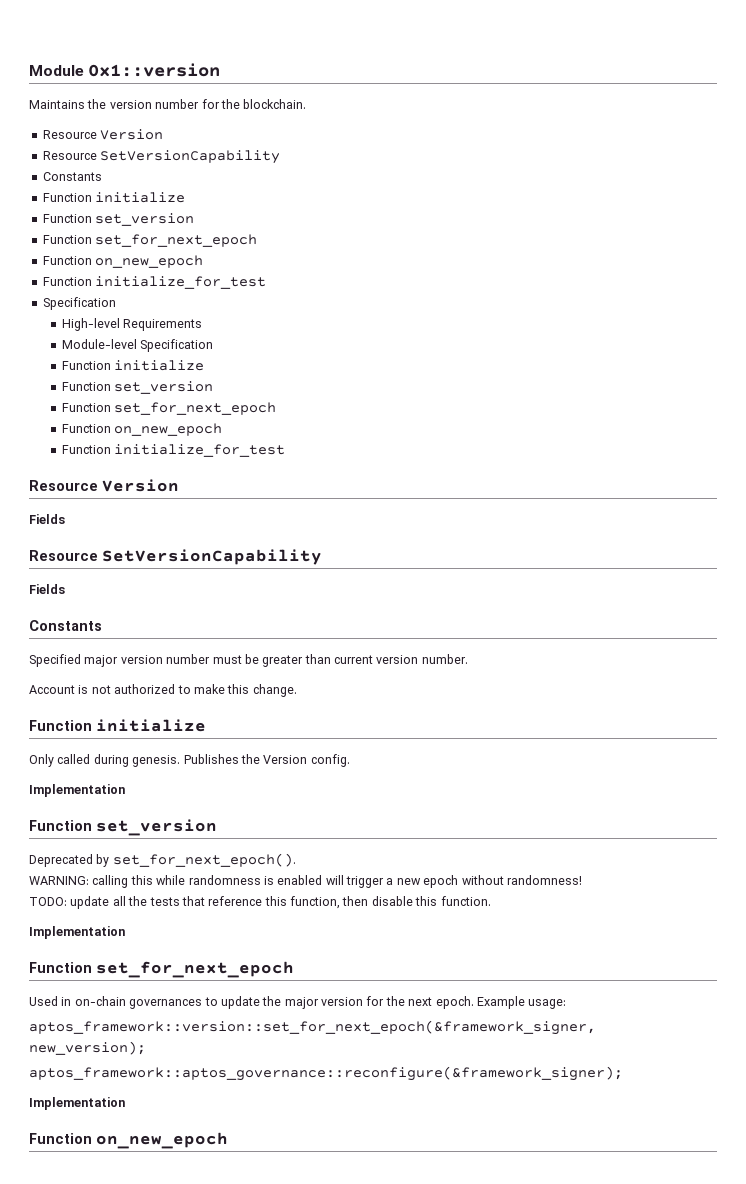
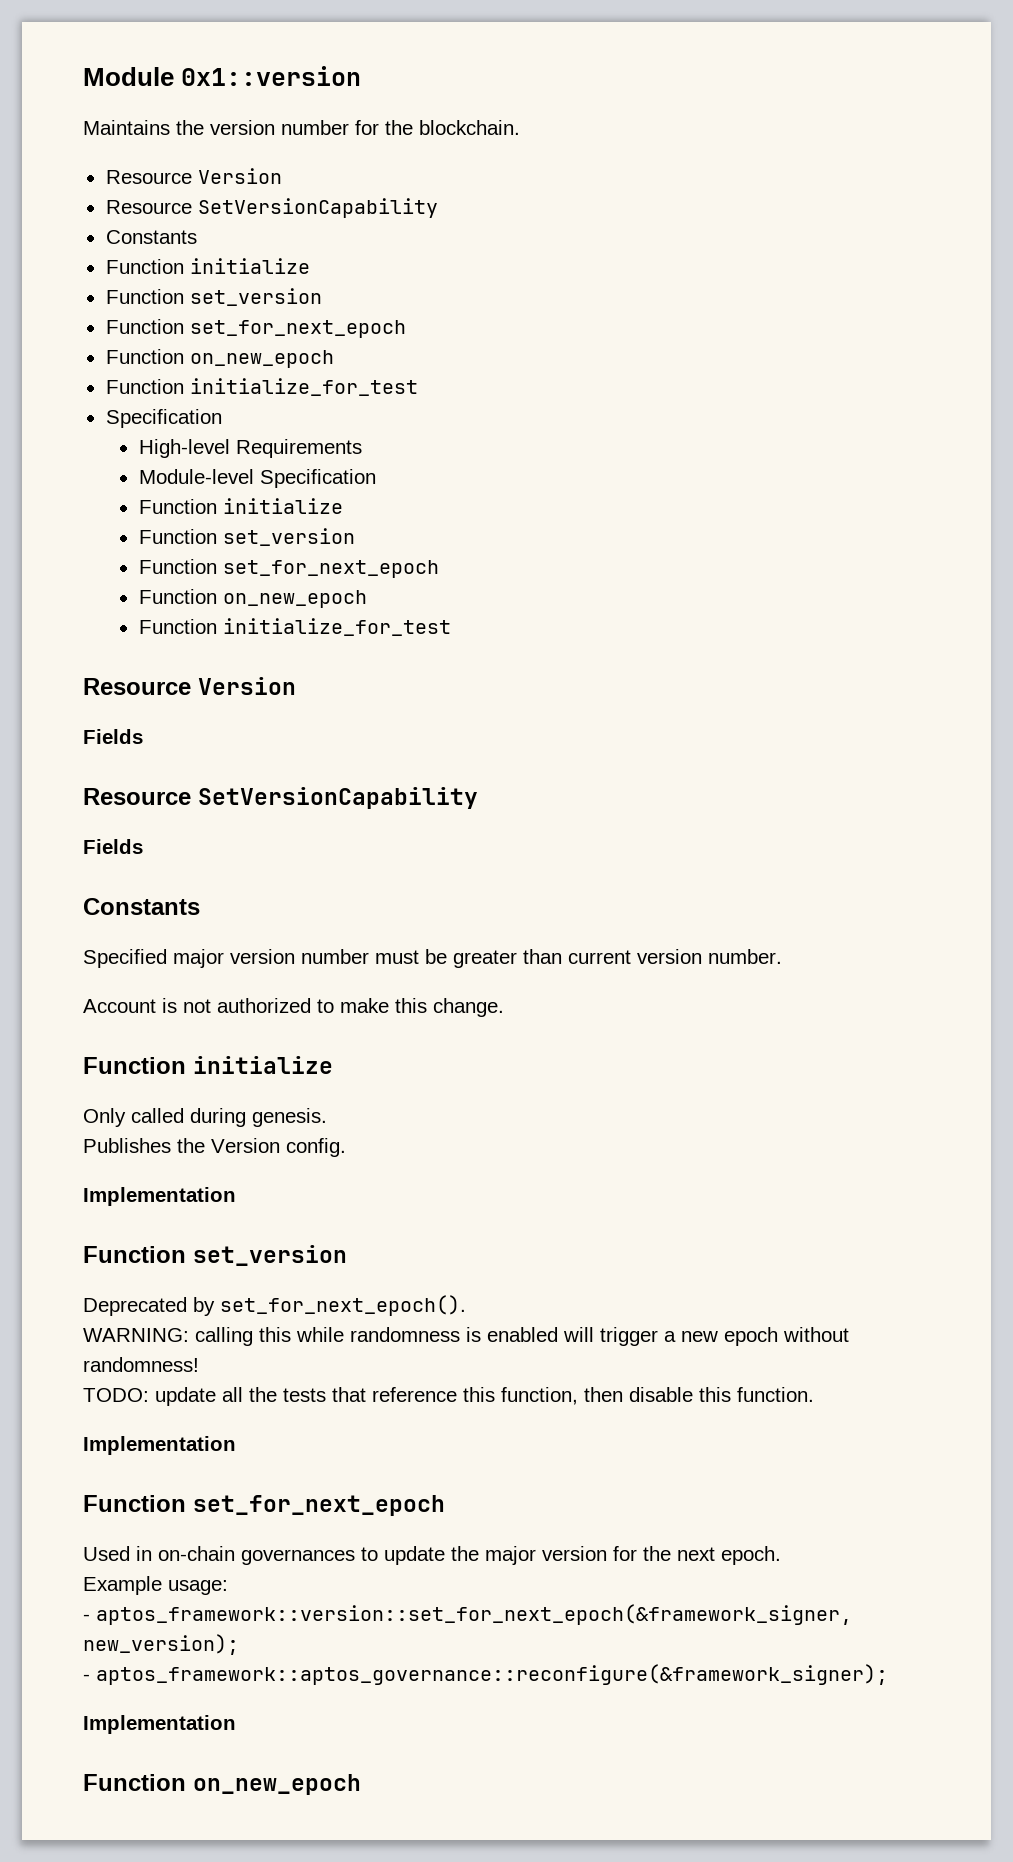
(181, 761) none -> (327, 1117) //
(474, 1002) none -> (781, 1555) //
(567, 1004) none -> [83,1614,90,1621] -
(146, 1048) none -> [83,1674,90,1681] -

